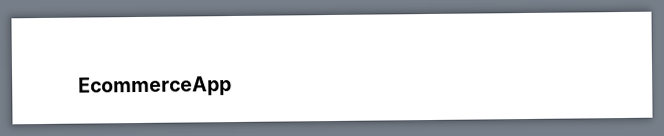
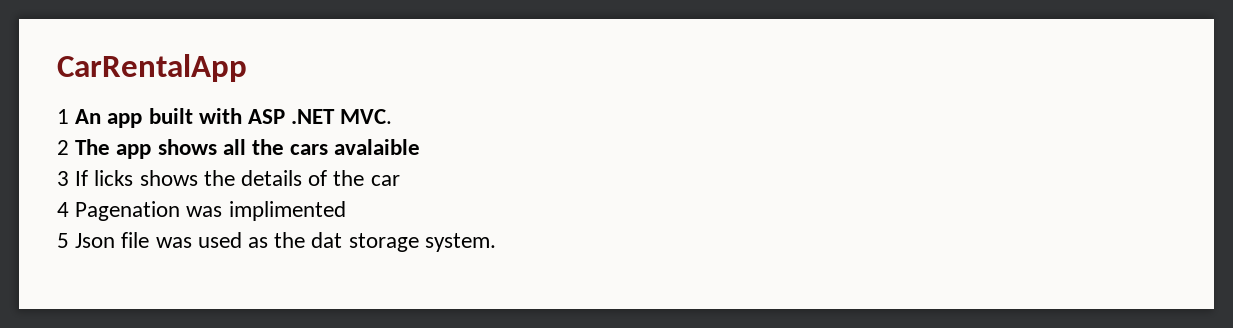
[78,76,232,97] EcommerceApp -> [57,54,247,82] [57,108,393,128] [57,139,421,159] [57,170,400,186] [57,201,346,221] [57,232,496,252] CarRentalApp // 1 An app built with ASP .NET MVC. // 2 The app shows all the cars avalaible // 3 If licks shows the details of the car // 4 Pagenation was implimented // 5 Json file was used as the dat storage system.

